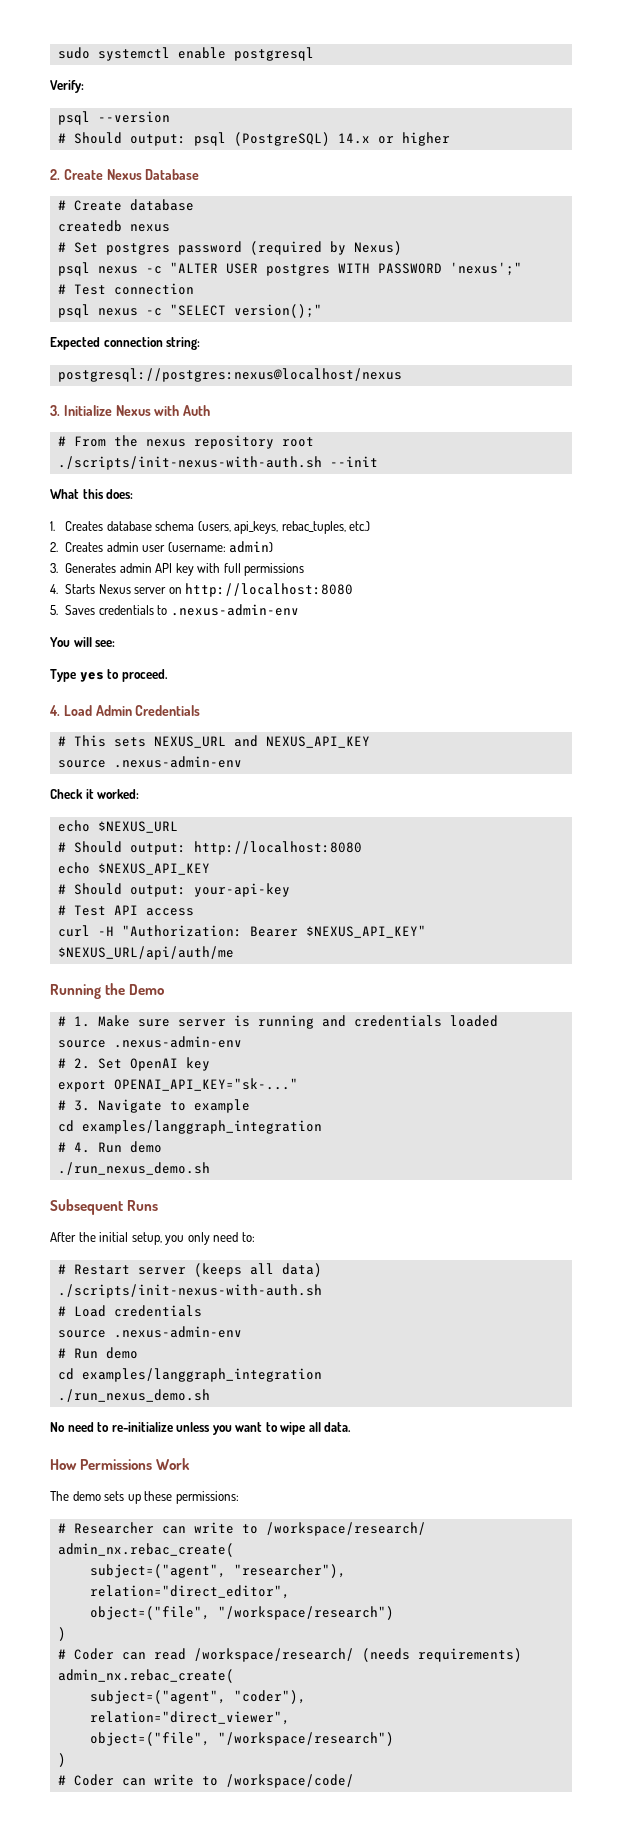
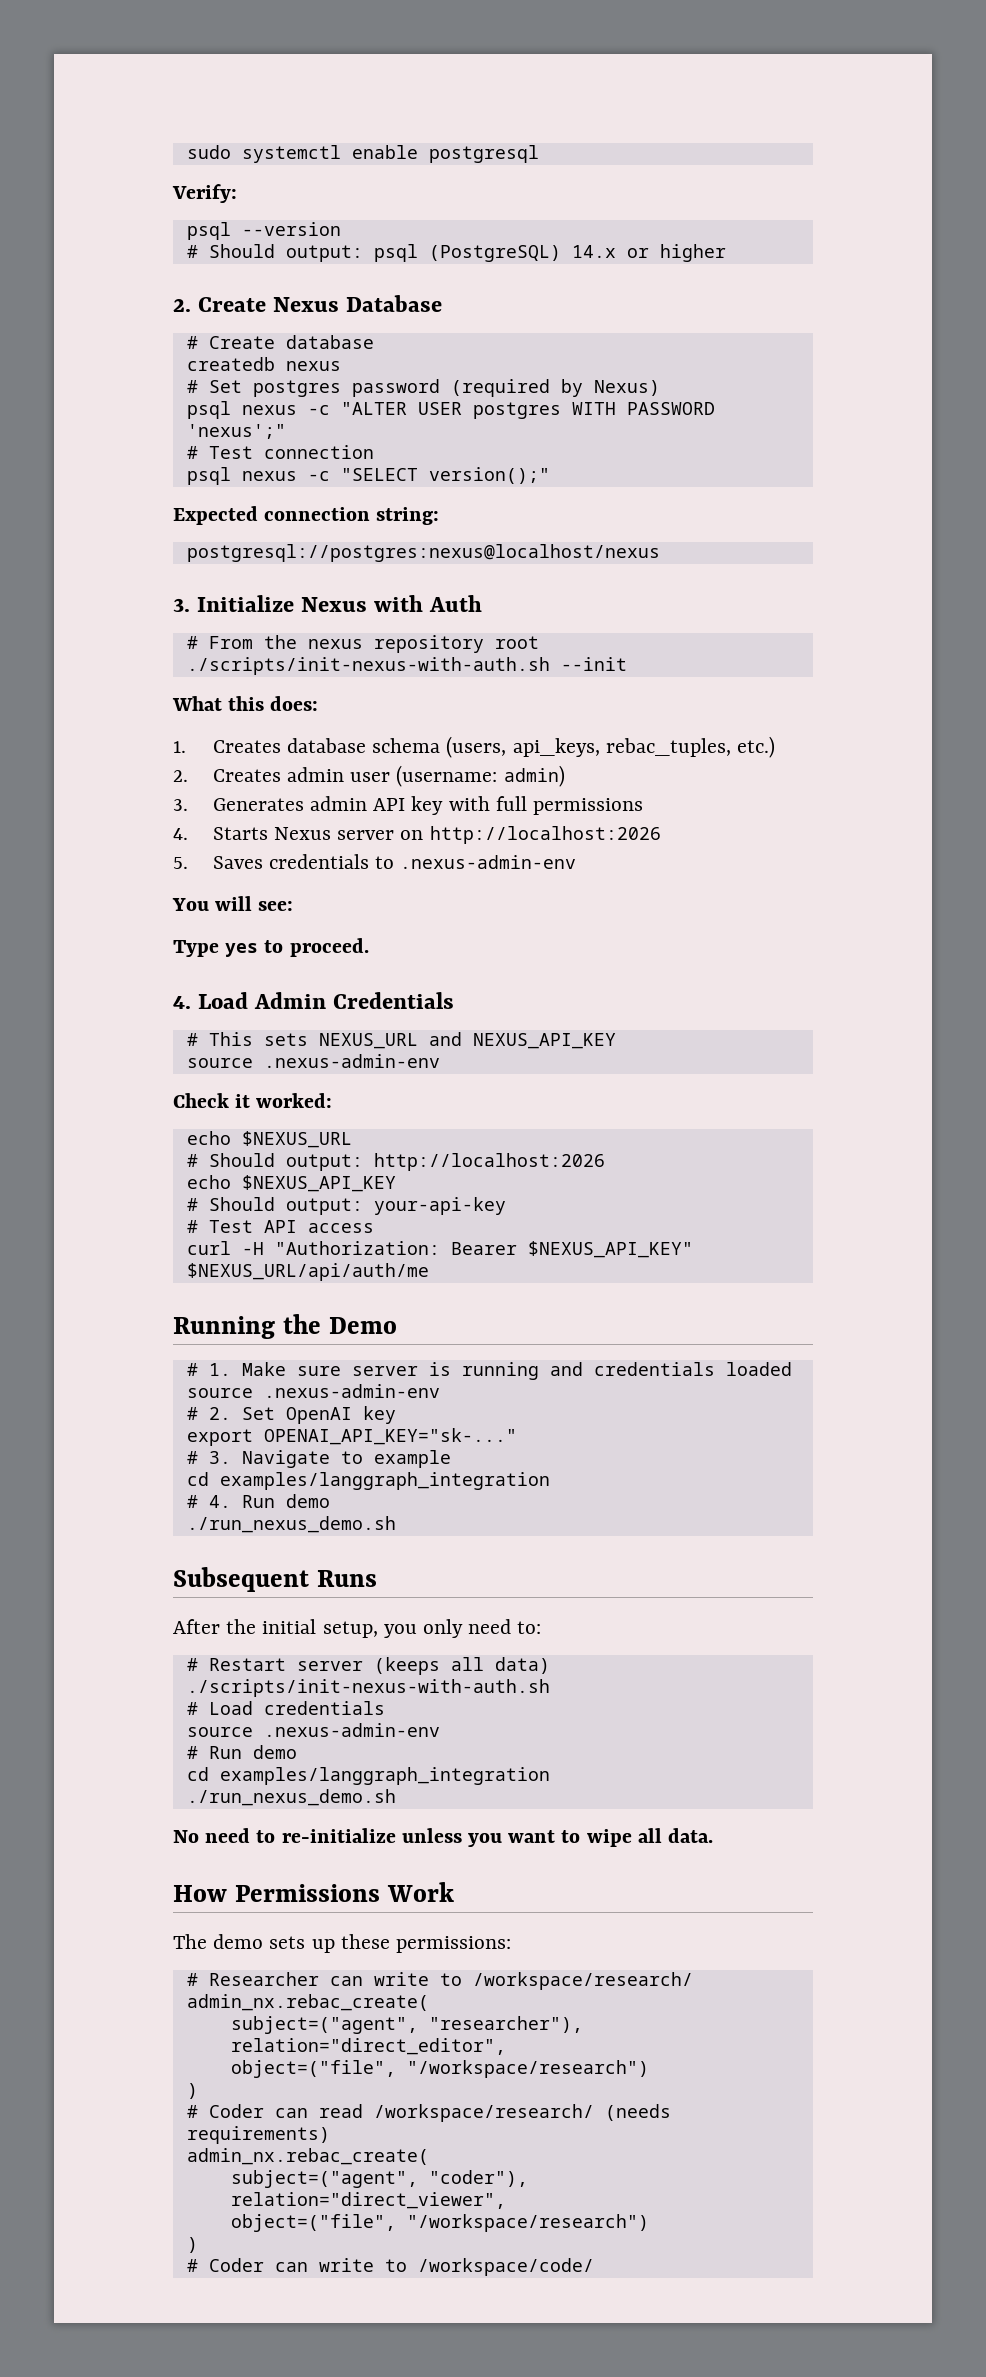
[185,583,354,597] http://localhost:8080 -> [429,826,661,844] http://localhost:2026
[193,841,362,855] http://localhost:8080 -> [373,1153,605,1171] http://localhost:2026

